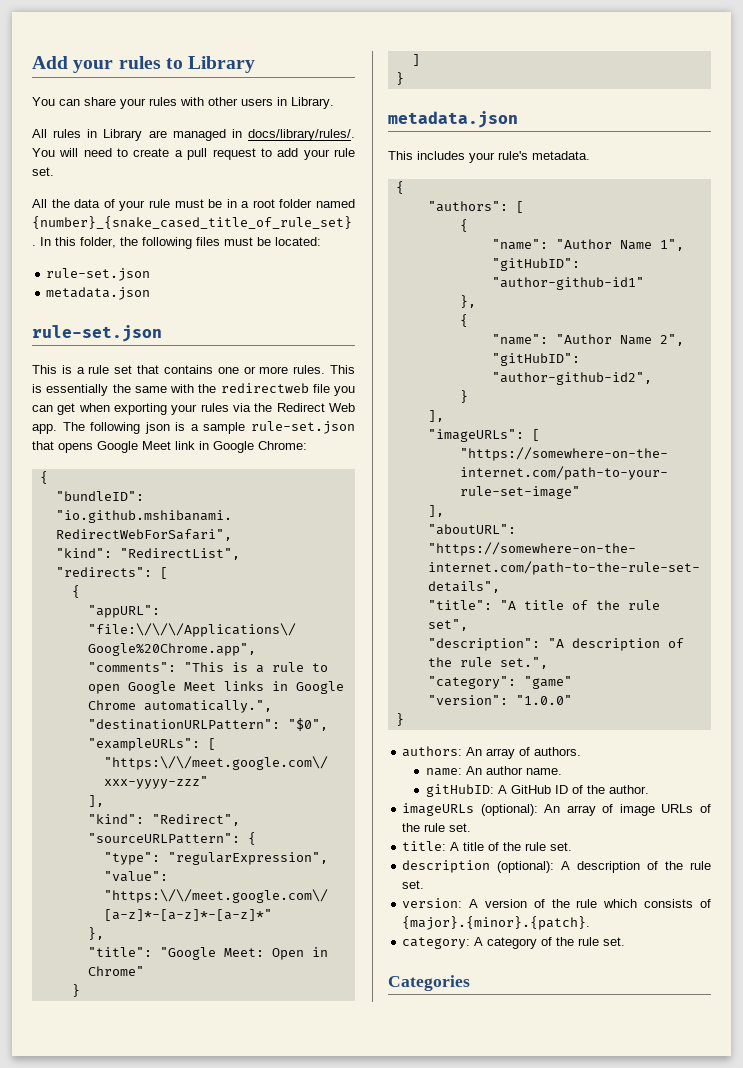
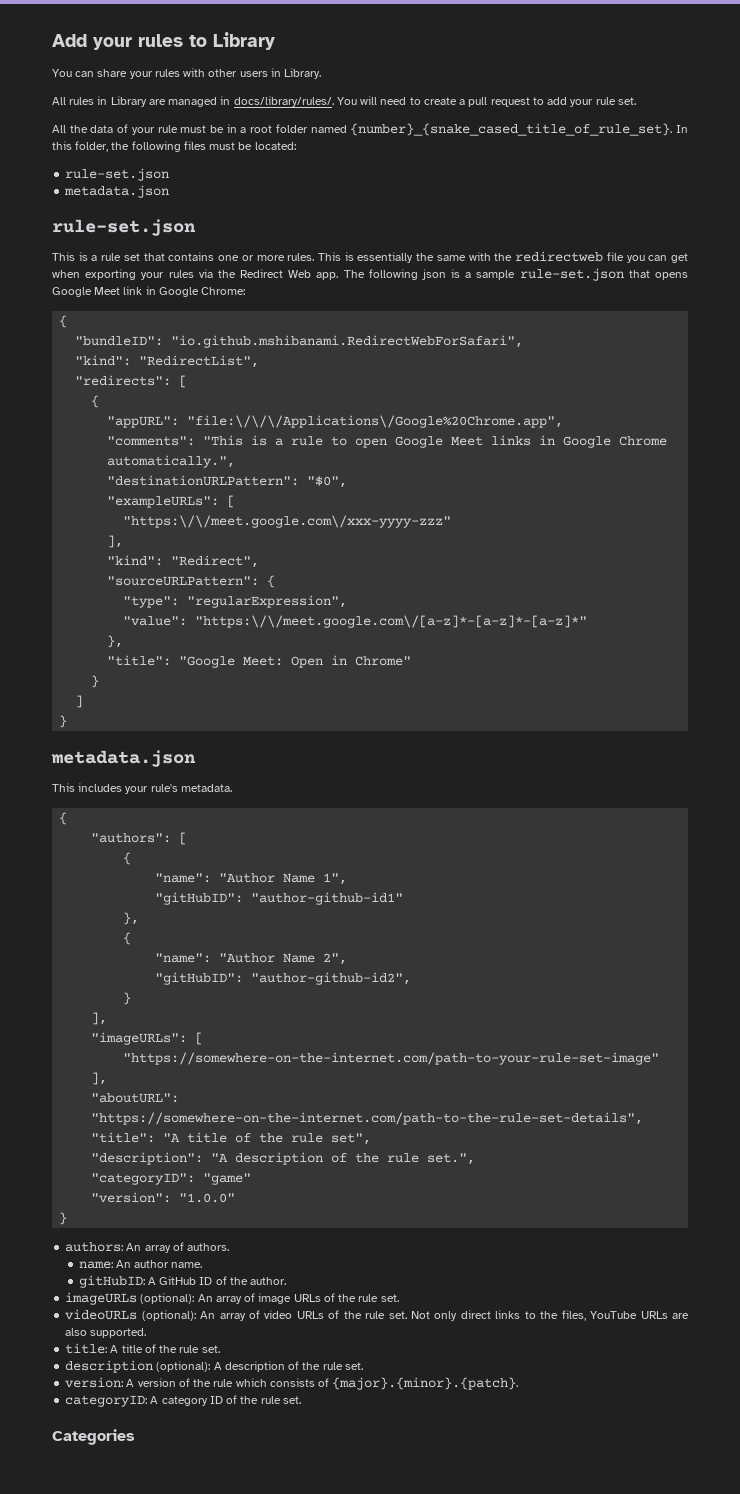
[427,676,516,689] "category": -> [91,1173,196,1185] "categoryID":
(472, 827) none -> [65,1309,689,1321] [65,1328,147,1338] // videoURLs (optional): An array of video URLs of the rule set. Not only direct links to the files, YouTube URLs are also supported.
[402,937,471,949] category: -> [65,1395,148,1407] categoryID:
(538, 943) none -> [209,1396,223,1404] ID

